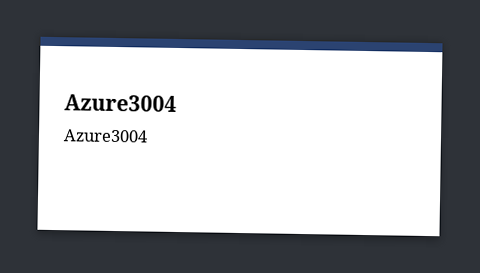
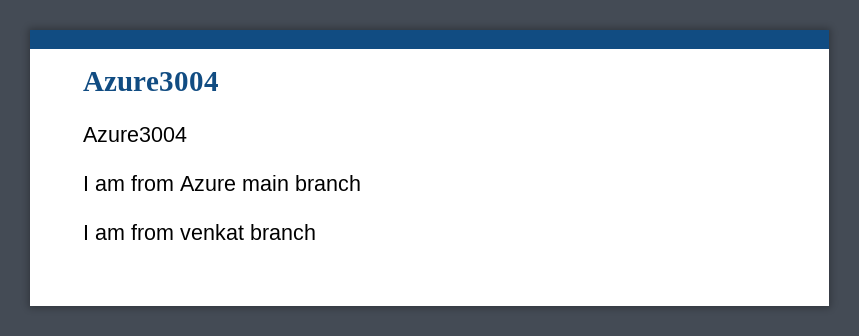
(148, 136) none -> [83,175,361,191] [83,224,316,240] // I am from Azure main branch // I am from venkat branch

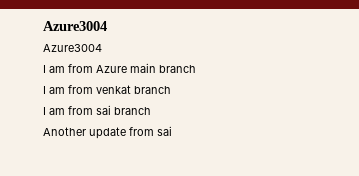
(316, 232) none -> [43,105,151,115] [43,126,172,139] // I am from sai branch // Another update from sai

